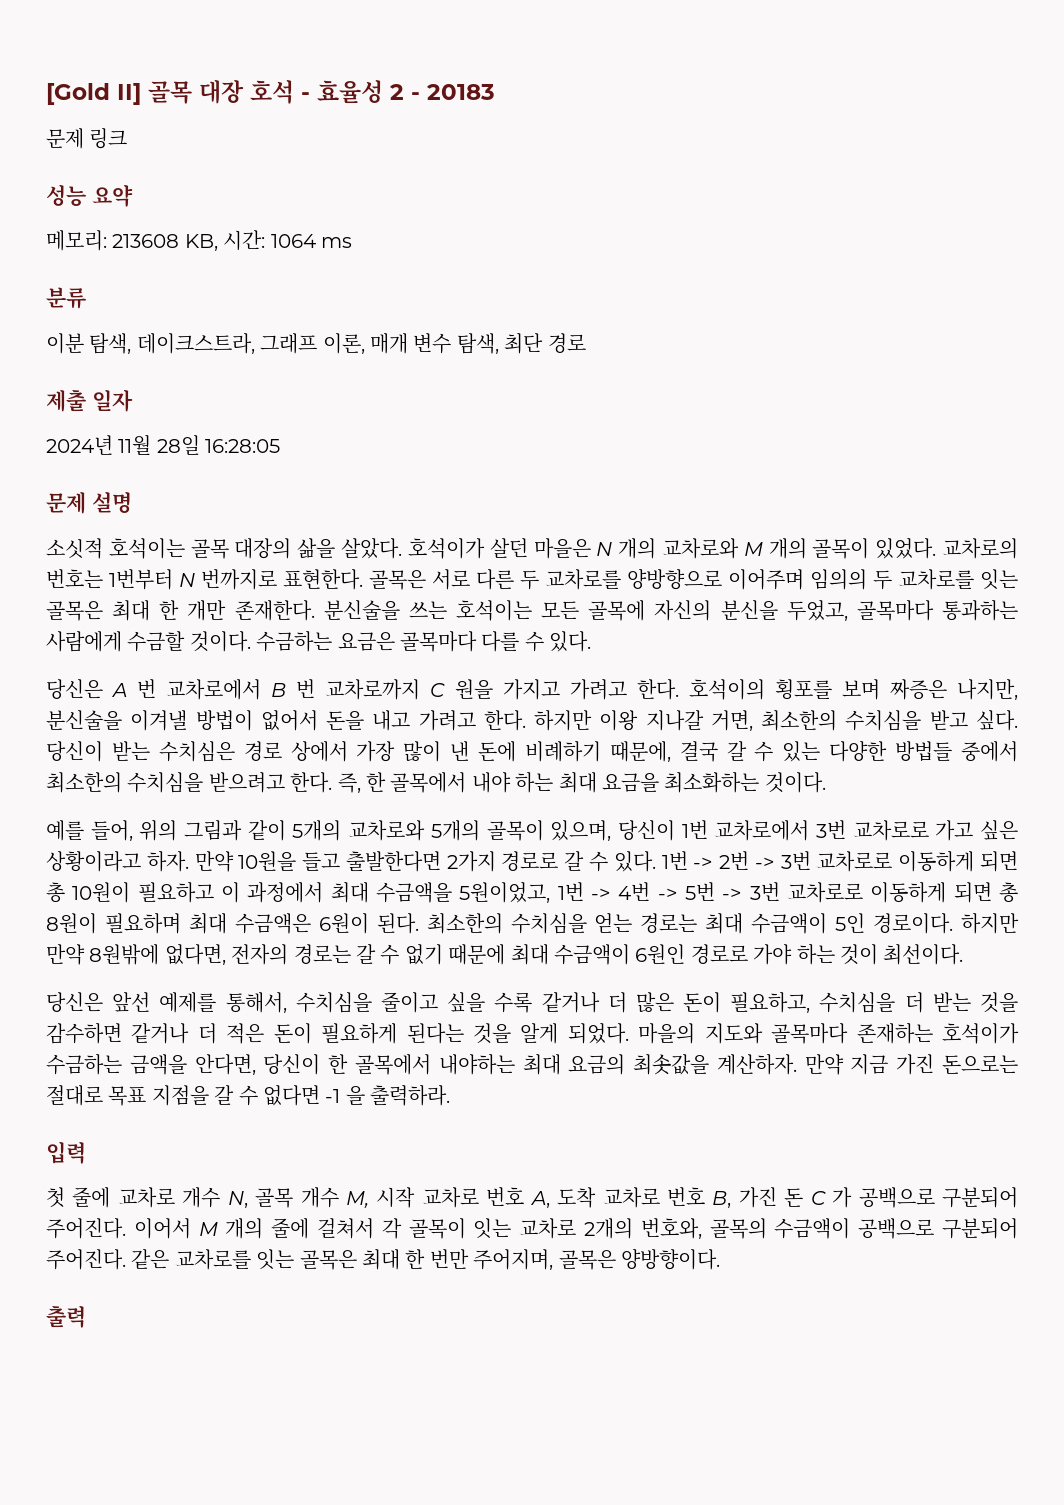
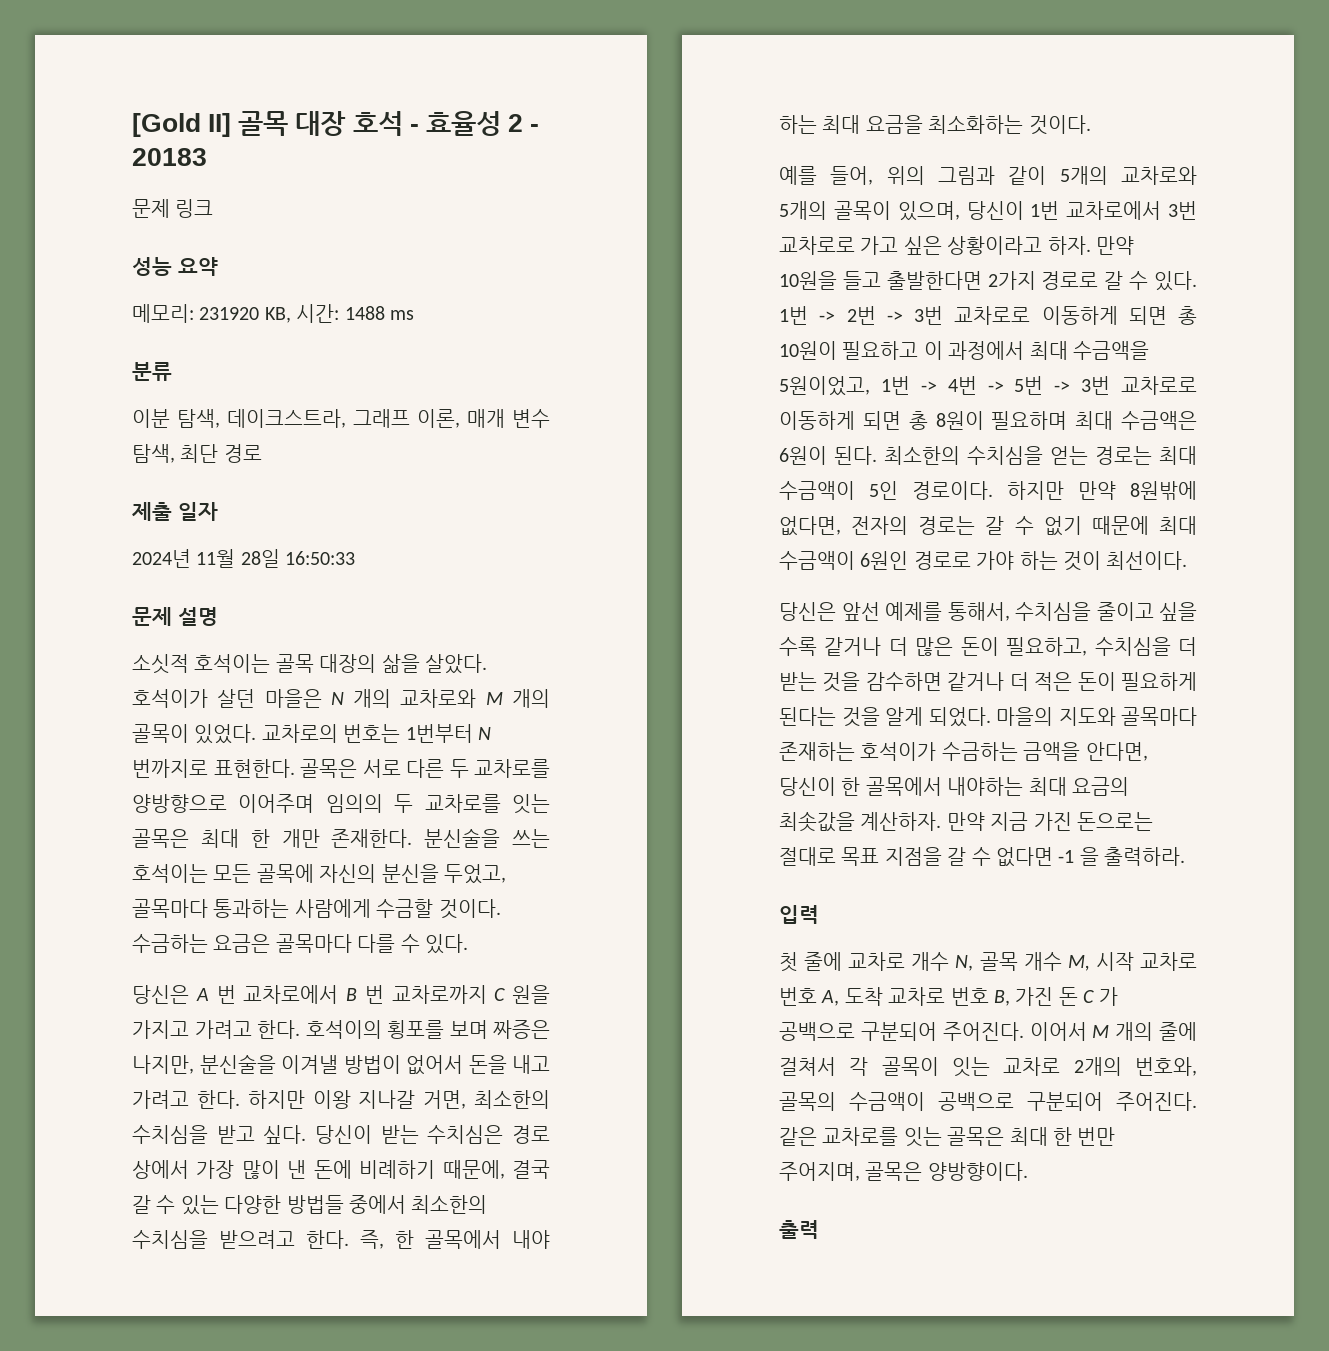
[112,234,180,248] 213608 -> [199,307,260,320] 231920
[270,234,316,248] 1064 -> [344,306,385,320] 1488
[205,439,281,453] 16:28:05 -> [285,551,356,565] 16:50:33

